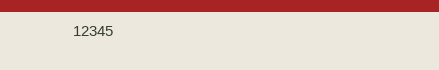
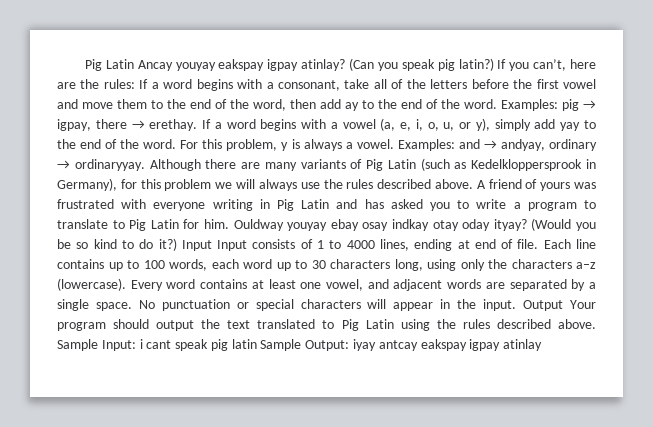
[73,26,113,36] 12345 -> [84,58,597,71] [57,79,597,91] [57,99,596,111] [57,118,596,131] [57,139,597,151] [57,158,596,171] [57,178,596,191] [57,199,596,211] [57,218,597,231] [57,238,596,251] [57,259,596,271] [57,278,596,291] [57,299,596,311] [57,319,597,331] [57,339,543,351] Pig Latin Ancay youyay eakspay igpay atinlay? (Can you speak pig latin?) If you can’t, here are the rules: If a word begins with a consonant, take all of the letters before the first vowel and move them to the end of the word, then add ay to the end of the word. Examples: pig → igpay, there → erethay. If a word begins with a vowel (a, e, i, o, u, or y), simply add yay to the end of the word. For this problem, y is always a vowel. Examples: and → andyay, ordinary → ordinaryyay. Although there are many variants of Pig Latin (such as Kedelkloppersprook in Germany), for this problem we will always use the rules described above. A friend of yours was frustrated with everyone writing in Pig Latin and has asked you to write a program to translate to Pig Latin for him. Ouldway youyay ebay osay indkay otay oday ityay? (Would you be so kind to do it?) Input Input consists of 1 to 4000 lines, ending at end of file. Each line contains up to 100 words, each word up to 30 characters long, using only the characters a–z (lowercase). Every word contains at least one vowel, and adjacent words are separated by a single space. No punctuation or special characters will appear in the input. Output Your program should output the text translated to Pig Latin using the rules described above. Sample Input: i cant speak pig latin Sample Output: iyay antcay eakspay igpay atinlay

